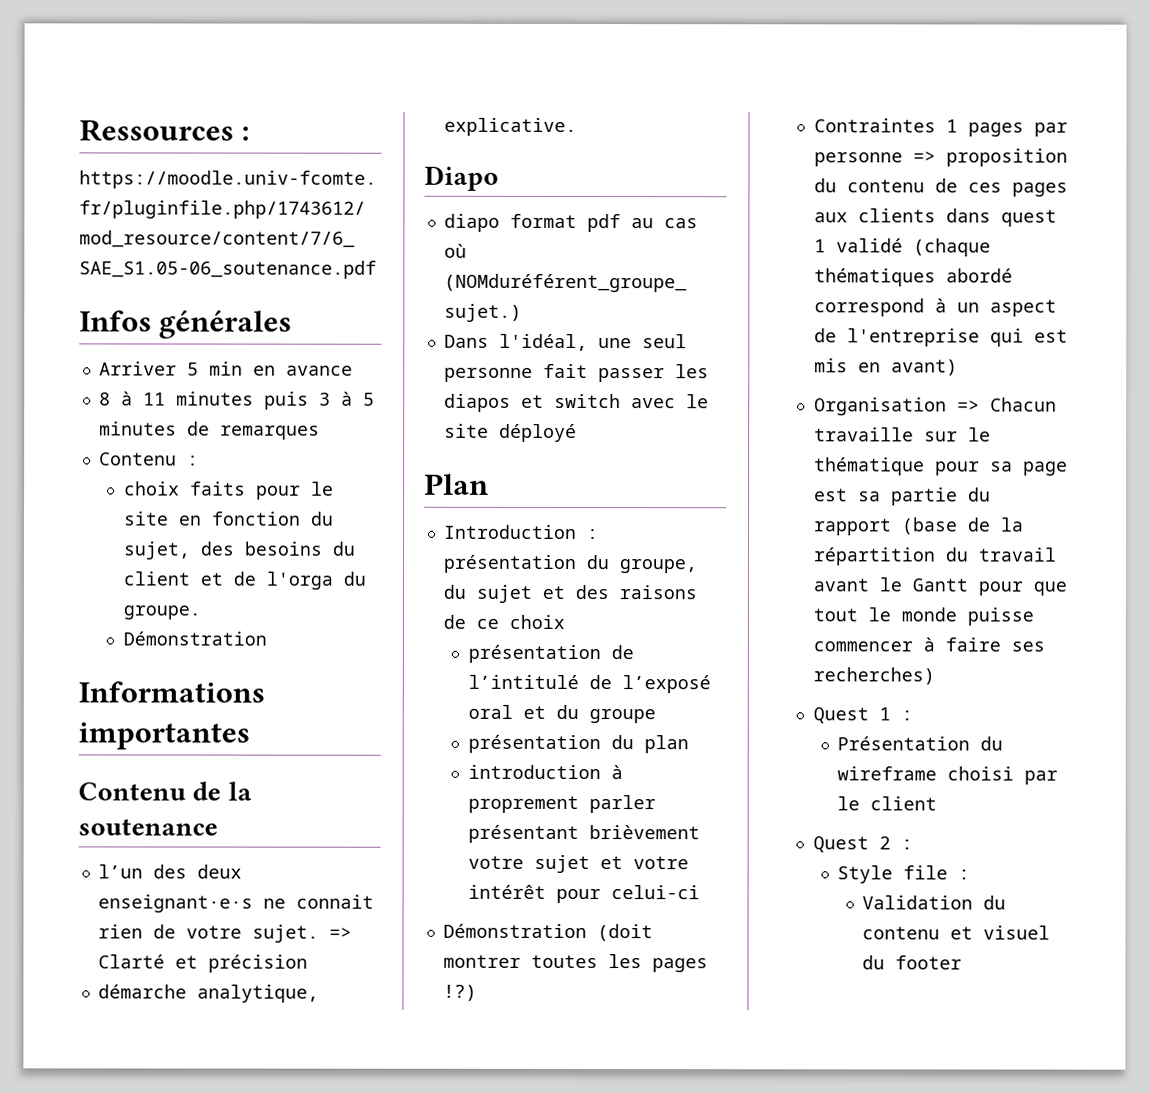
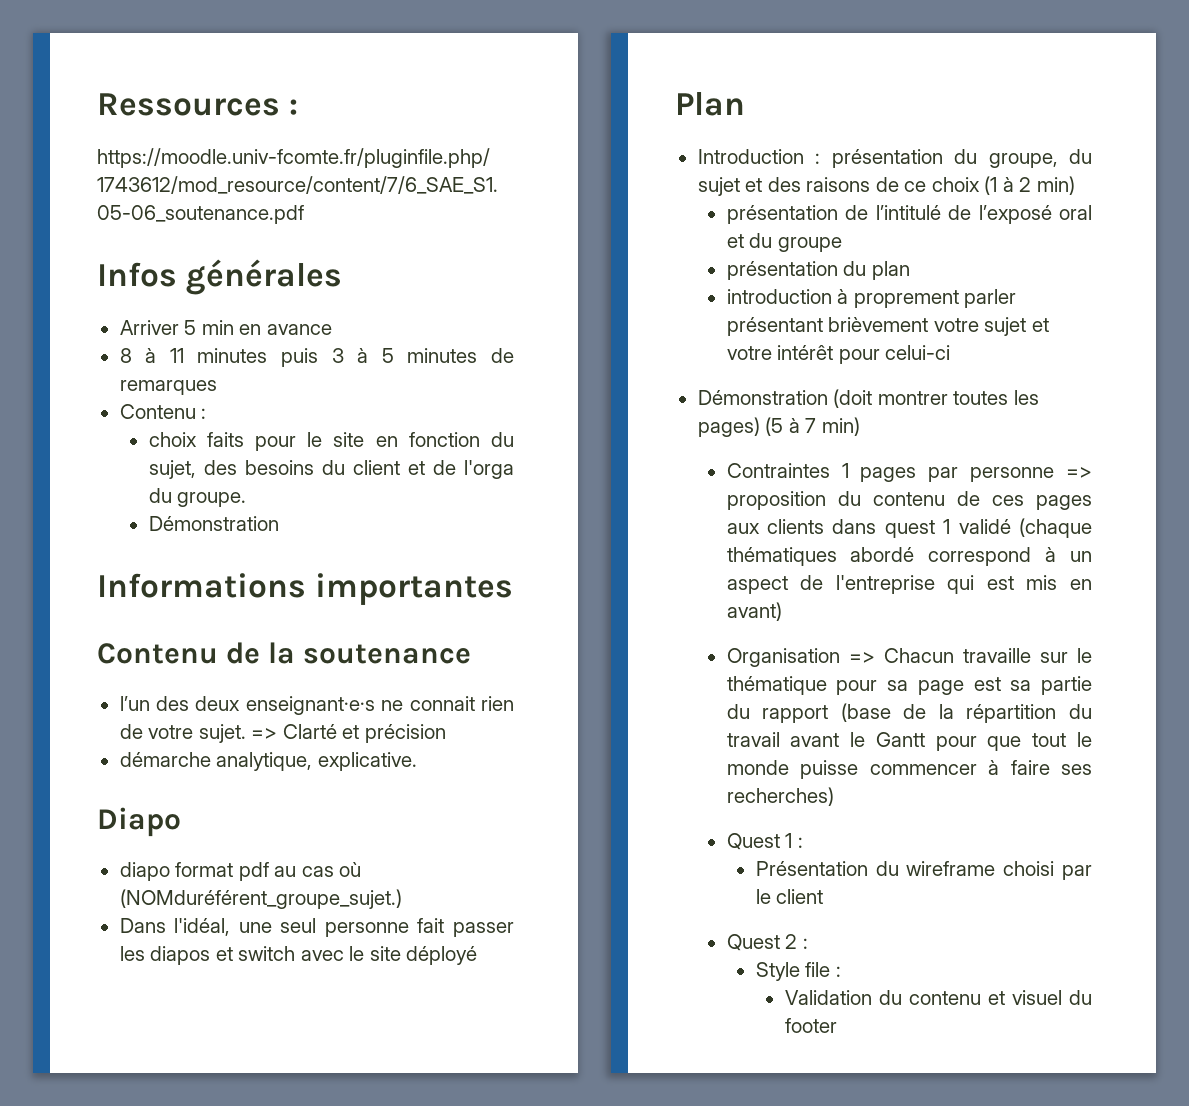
(565, 621) none -> [984,176,1075,195] (1 à 2 min)
[651,958,708,973] [442,984,477,1001] pages !?) -> [697,417,860,437] pages) (5 à 7 min)

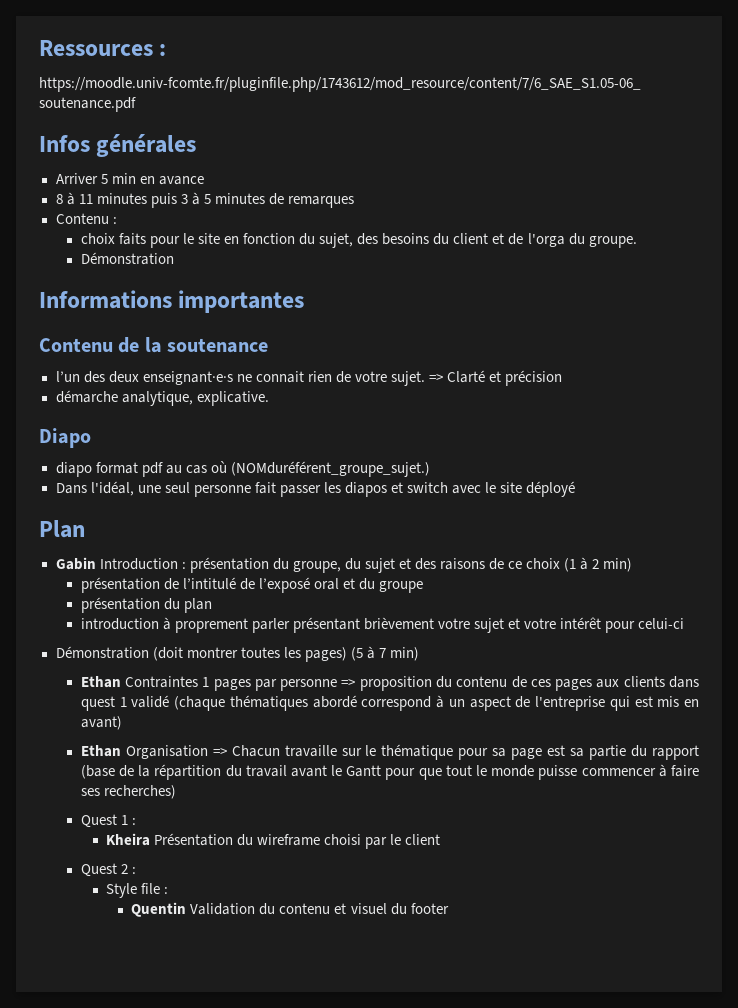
(745, 104) none -> [55,557,96,570] Gabin
(860, 426) none -> [80,676,121,688] Ethan
(782, 611) none -> [80,745,121,757] Ethan
(803, 842) none -> [106,833,151,846] Kheira
(841, 971) none -> [131,902,187,917] Quentin

